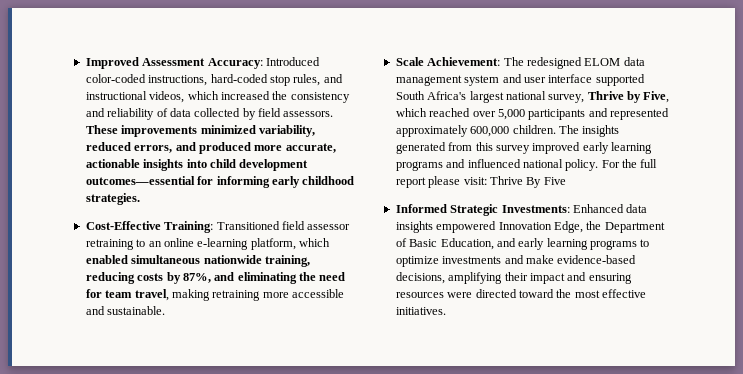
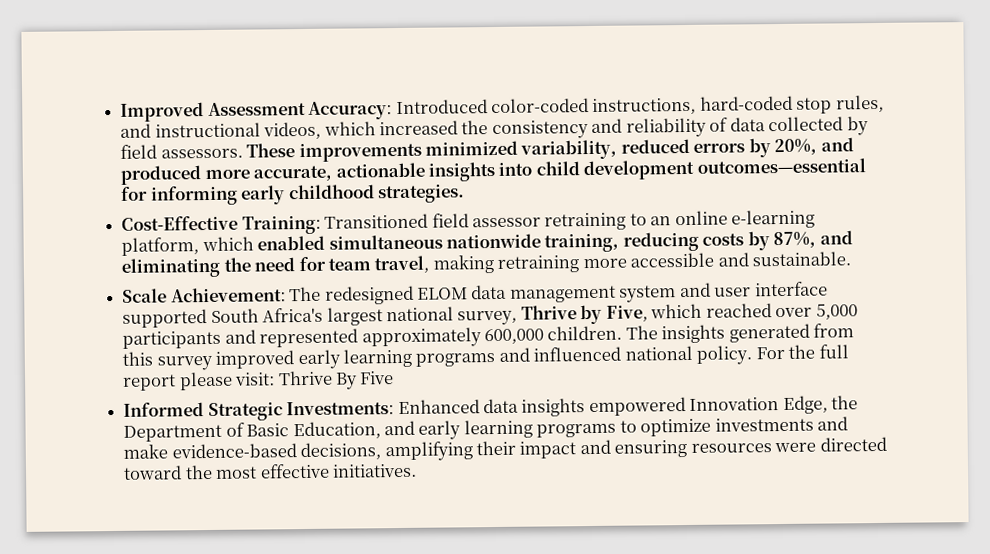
[134,145,173,153] errors, -> [693,138,818,158] errors by 20%,

